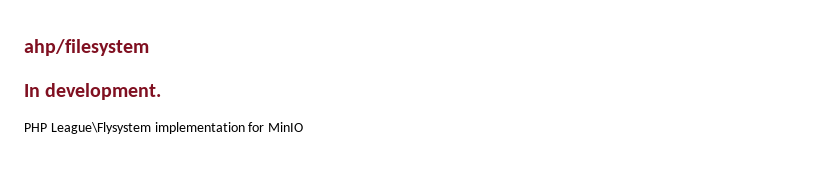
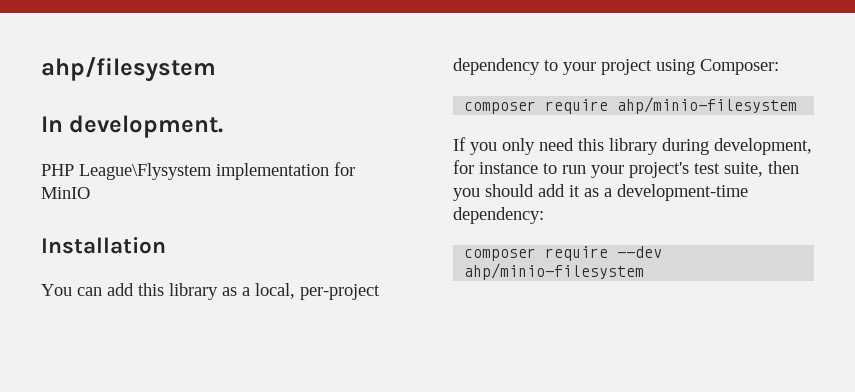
(304, 127) none -> [41,237,166,254] [41,283,380,300] [453,58,779,75] [464,97,798,114] [453,137,812,155] [453,160,799,178] [453,184,748,201] [453,207,544,224] [464,246,663,261] [464,263,645,280] // Installation // You can add this library as a local, per-project dependency to your project using Composer: // composer require ahp/minio-filesystem // If you only need this library during development, for instance to run your project's test suite, then you should add it as a development-time dependency: // composer require --dev ahp/minio-filesystem

